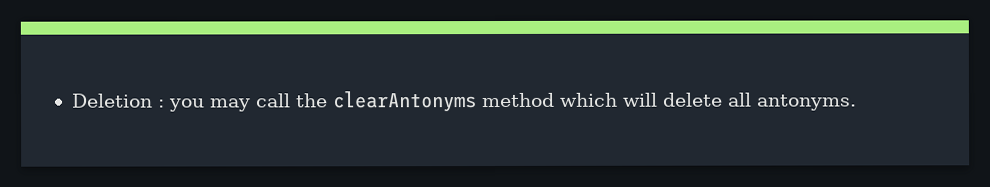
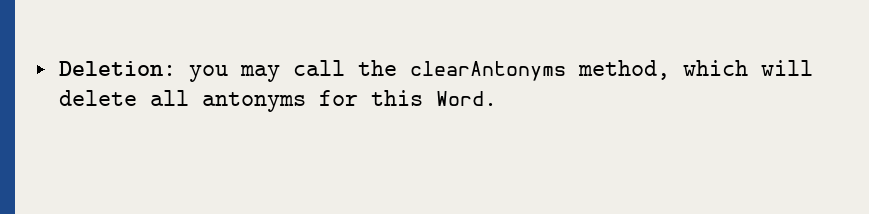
[70,93,165,108] Deletion : -> [58,61,176,76] Deletion:
[480,92,555,108] method -> [577,60,670,80] method,
[756,94,857,111] antonyms. -> [201,90,497,112] antonyms for this Word.

